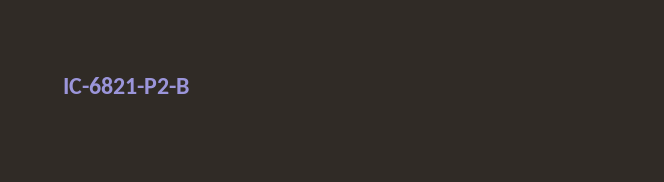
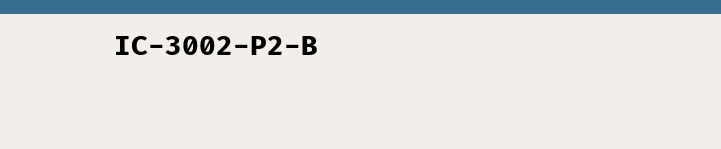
[63,77,189,94] IC-6821-P2-B -> [114,36,318,55] IC-3002-P2-B

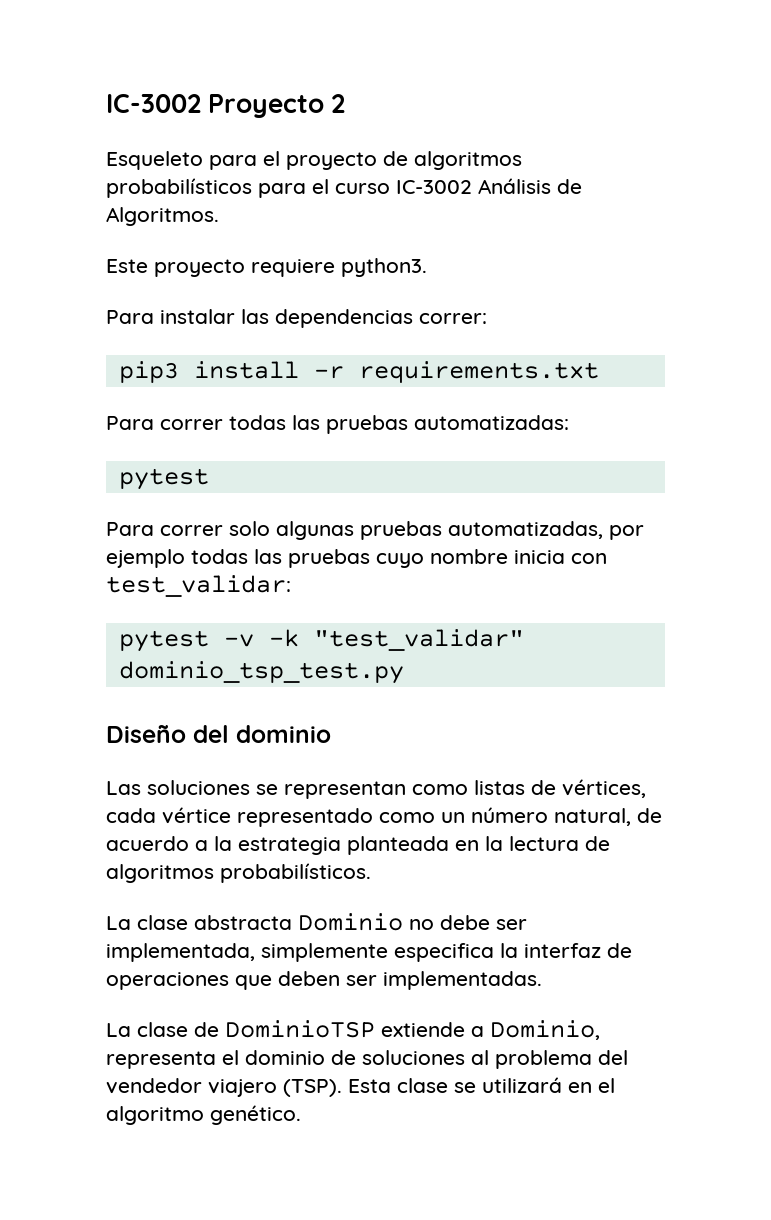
[114,36,318,55] IC-3002-P2-B -> [106,94,346,118] [106,151,522,170] [106,178,582,198] [106,207,219,226] [106,258,427,277] [106,309,487,328] [118,361,599,383] [106,415,569,434] [118,468,209,490] [106,521,644,540] [106,549,607,568] [106,575,291,597] [118,629,524,652] [118,661,404,684] [106,725,331,743] [106,779,646,799] [106,807,662,827] [106,836,610,855] [106,863,371,883] [106,913,527,931] [106,943,632,962] [106,971,542,990] [106,1020,600,1040] [106,1050,628,1069] [106,1077,615,1097] [106,1105,301,1125] IC-3002 Proyecto 2 // Esqueleto para el proyecto de algoritmos probabilísticos para el curso IC-3002 Análisis de Algoritmos. // Este proyecto requiere python3. // Para instalar las dependencias correr: // pip3 install -r requirements.txt // Para correr todas las pruebas automatizadas: // pytest // Para correr solo algunas pruebas automatizadas, por ejemplo todas las pruebas cuyo nombre inicia con test_validar: // pytest -v -k "test_validar" dominio_tsp_test.py // Diseño del dominio // Las soluciones se representan como listas de vértices, cada vértice representado como un número natural, de acuerdo a la estrategia planteada en la lectura de algoritmos probabilísticos. // La clase abstracta Dominio no debe ser implementada, simplemente especifica la interfaz de operaciones que deben ser implementadas. // La clase de DominioTSP extiende a Dominio, representa el dominio de soluciones al problema del vendedor viajero (TSP). Esta clase se utilizará en el algoritmo genético.

